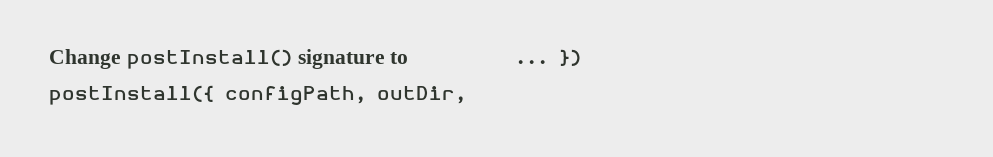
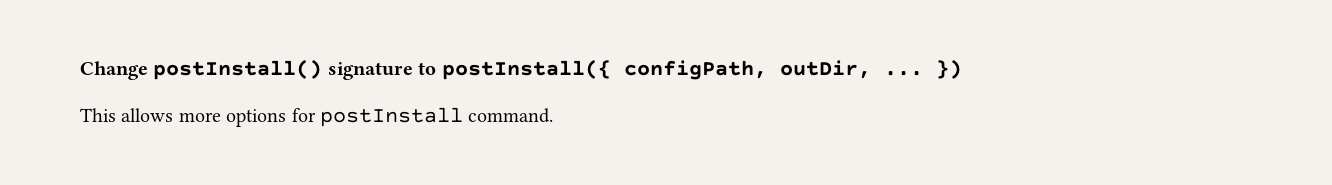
(581, 57) none -> [80,107,554,127] // This allows more options for postInstall command.

